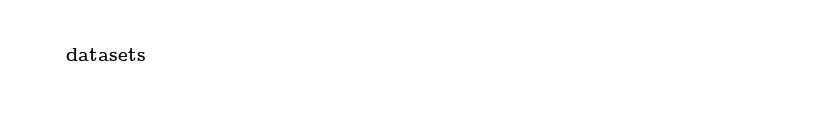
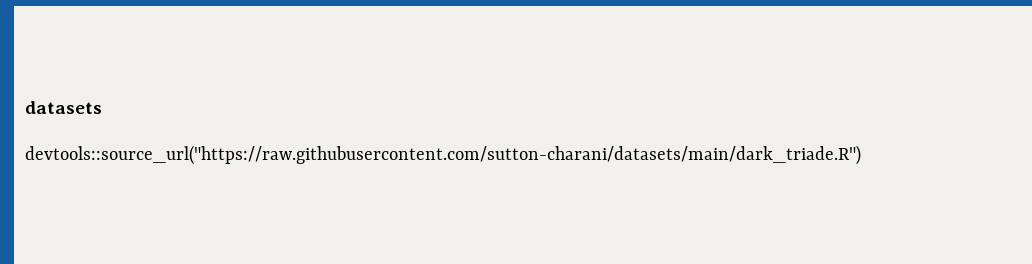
(146, 54) none -> [25,145,861,165] // devtools::source_url("https://raw.githubusercontent.com/sutton-charani/datasets/main/dark_triade.R")

